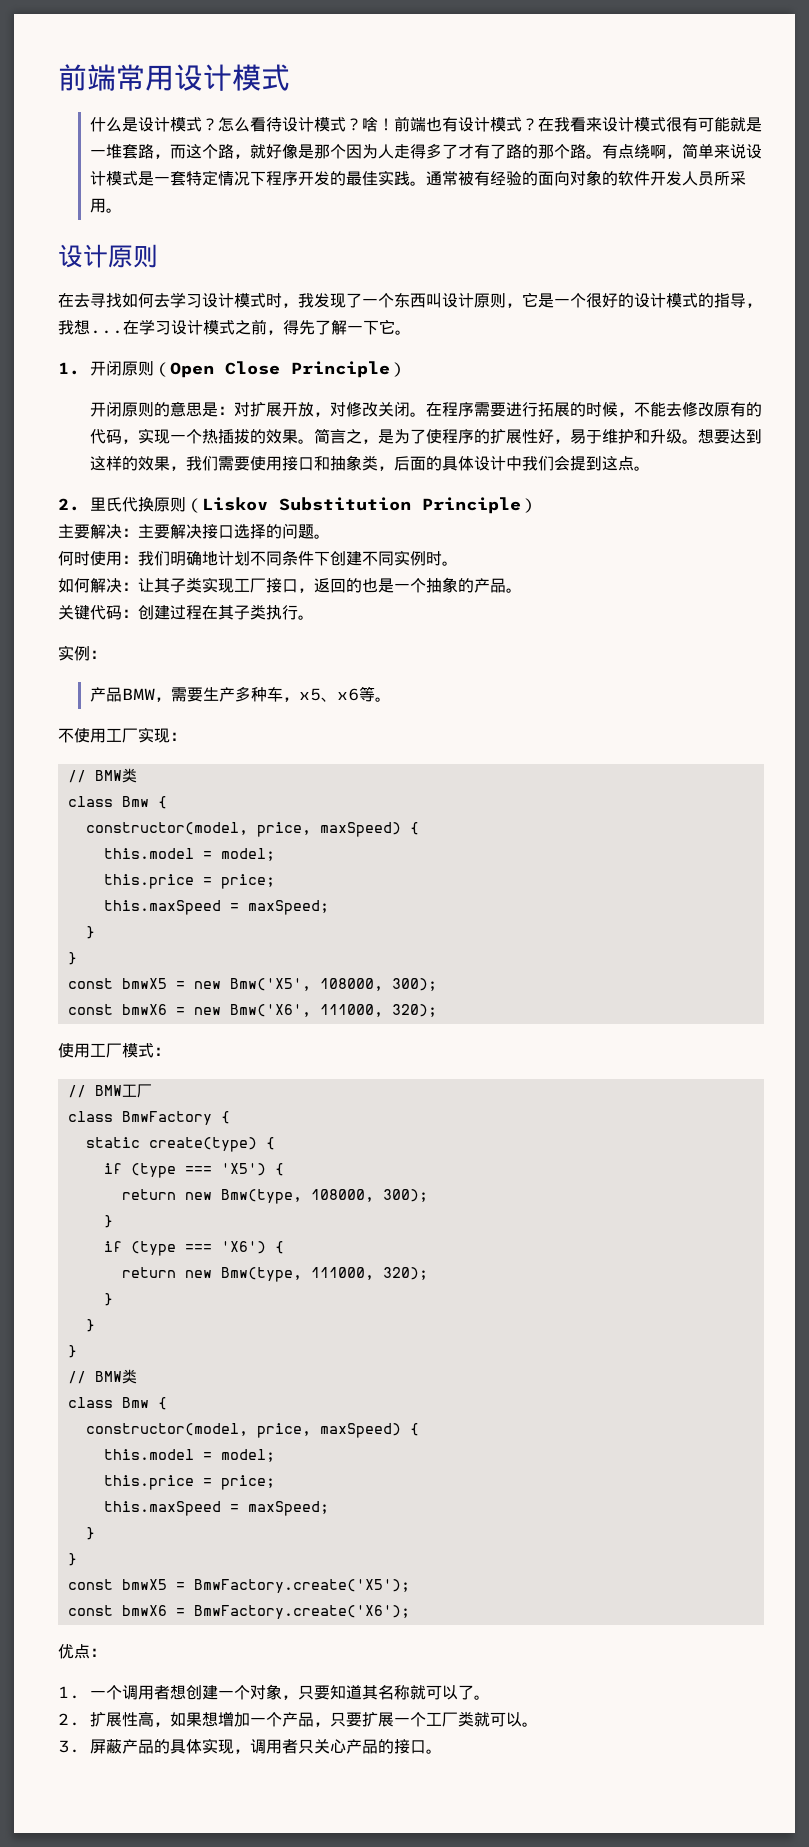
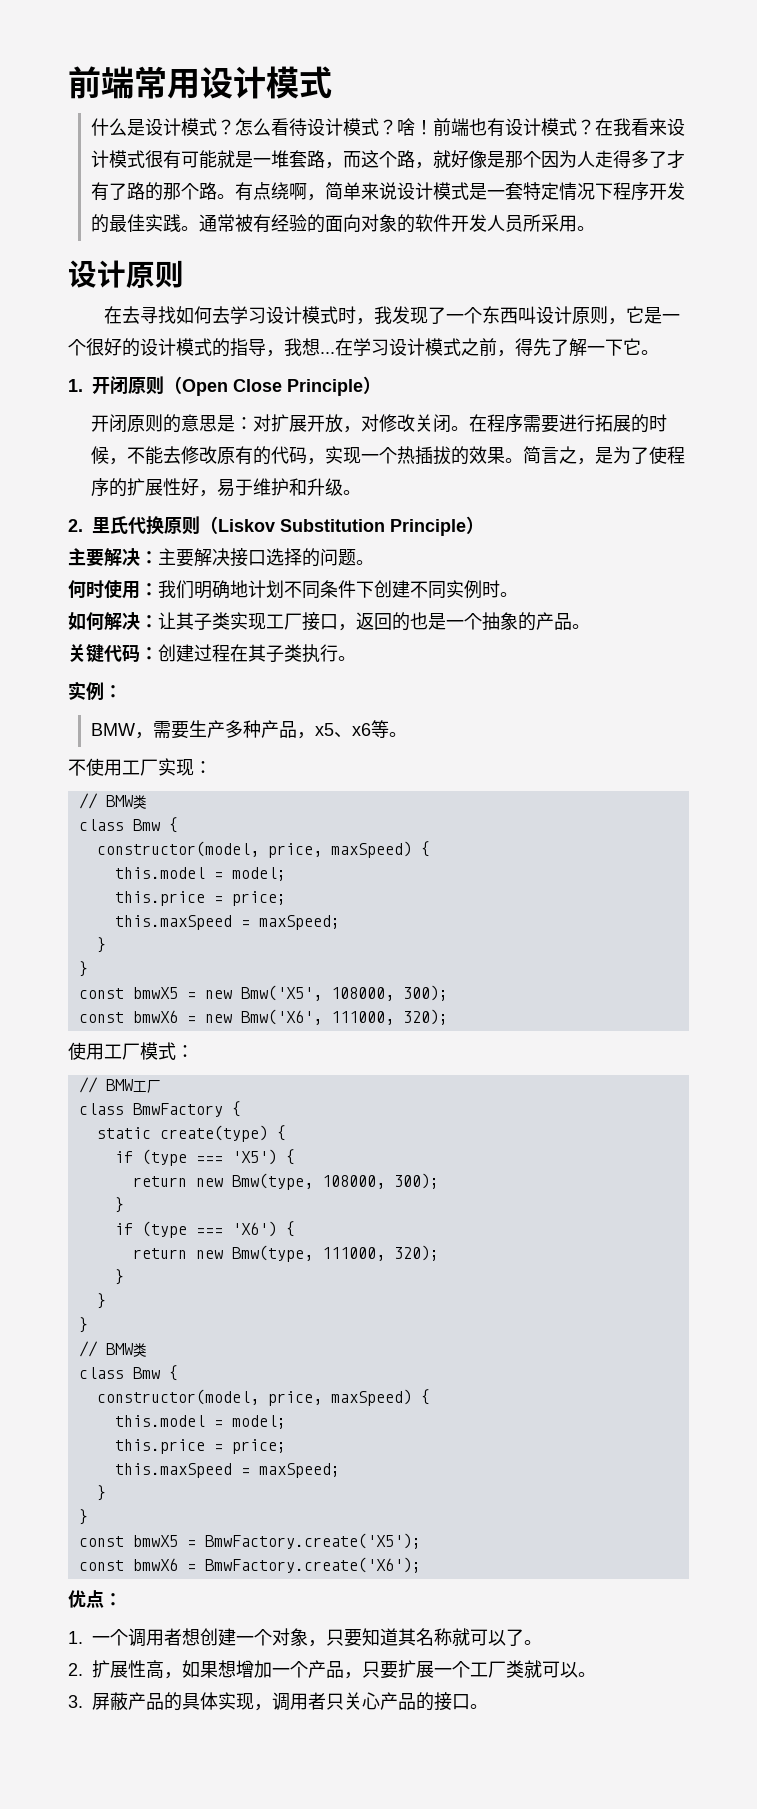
[697,429,762,444] [89,455,650,471] 想要达到这样的效果，我们需要使用接口和抽象类，后面的具体设计中我们会提到这点。 -> (362, 492) none
[89,687,122,702] 产品 -> (122, 691) none
[266,687,283,702] 车 -> [261,720,298,738] 产品

